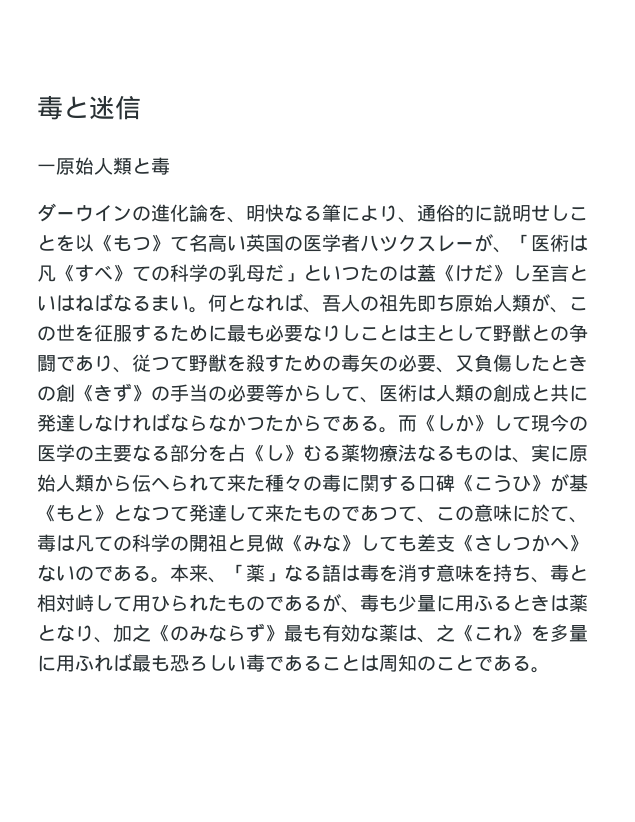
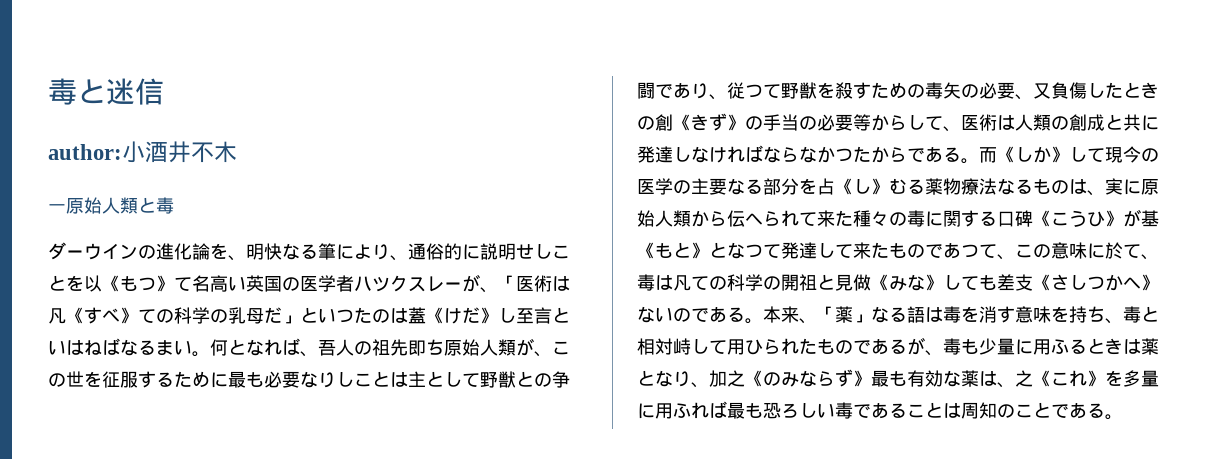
(141, 107) none -> [48,141,237,163] // author:小酒井不木

